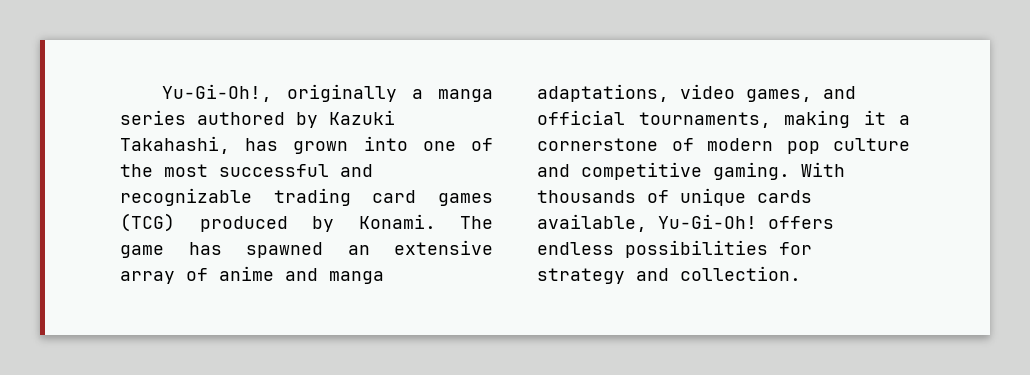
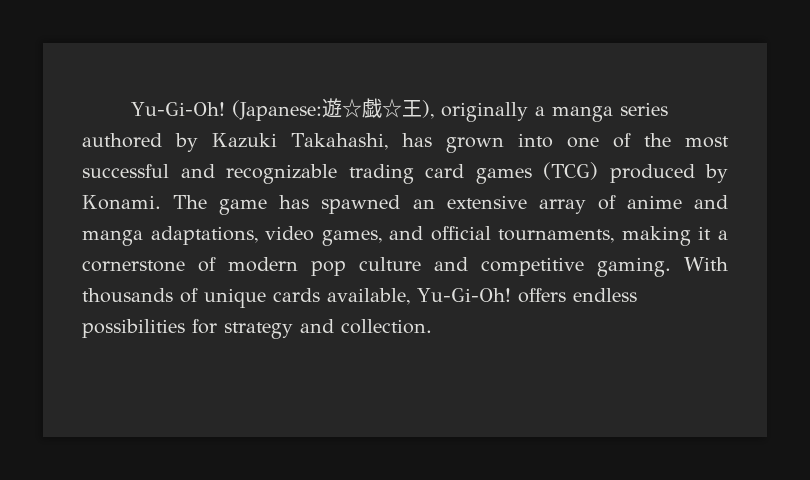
[162,84,273,102] Yu-Gi-Oh!, -> [130,98,434,121] Yu-Gi-Oh! (Japanese:遊☆戯☆王),

